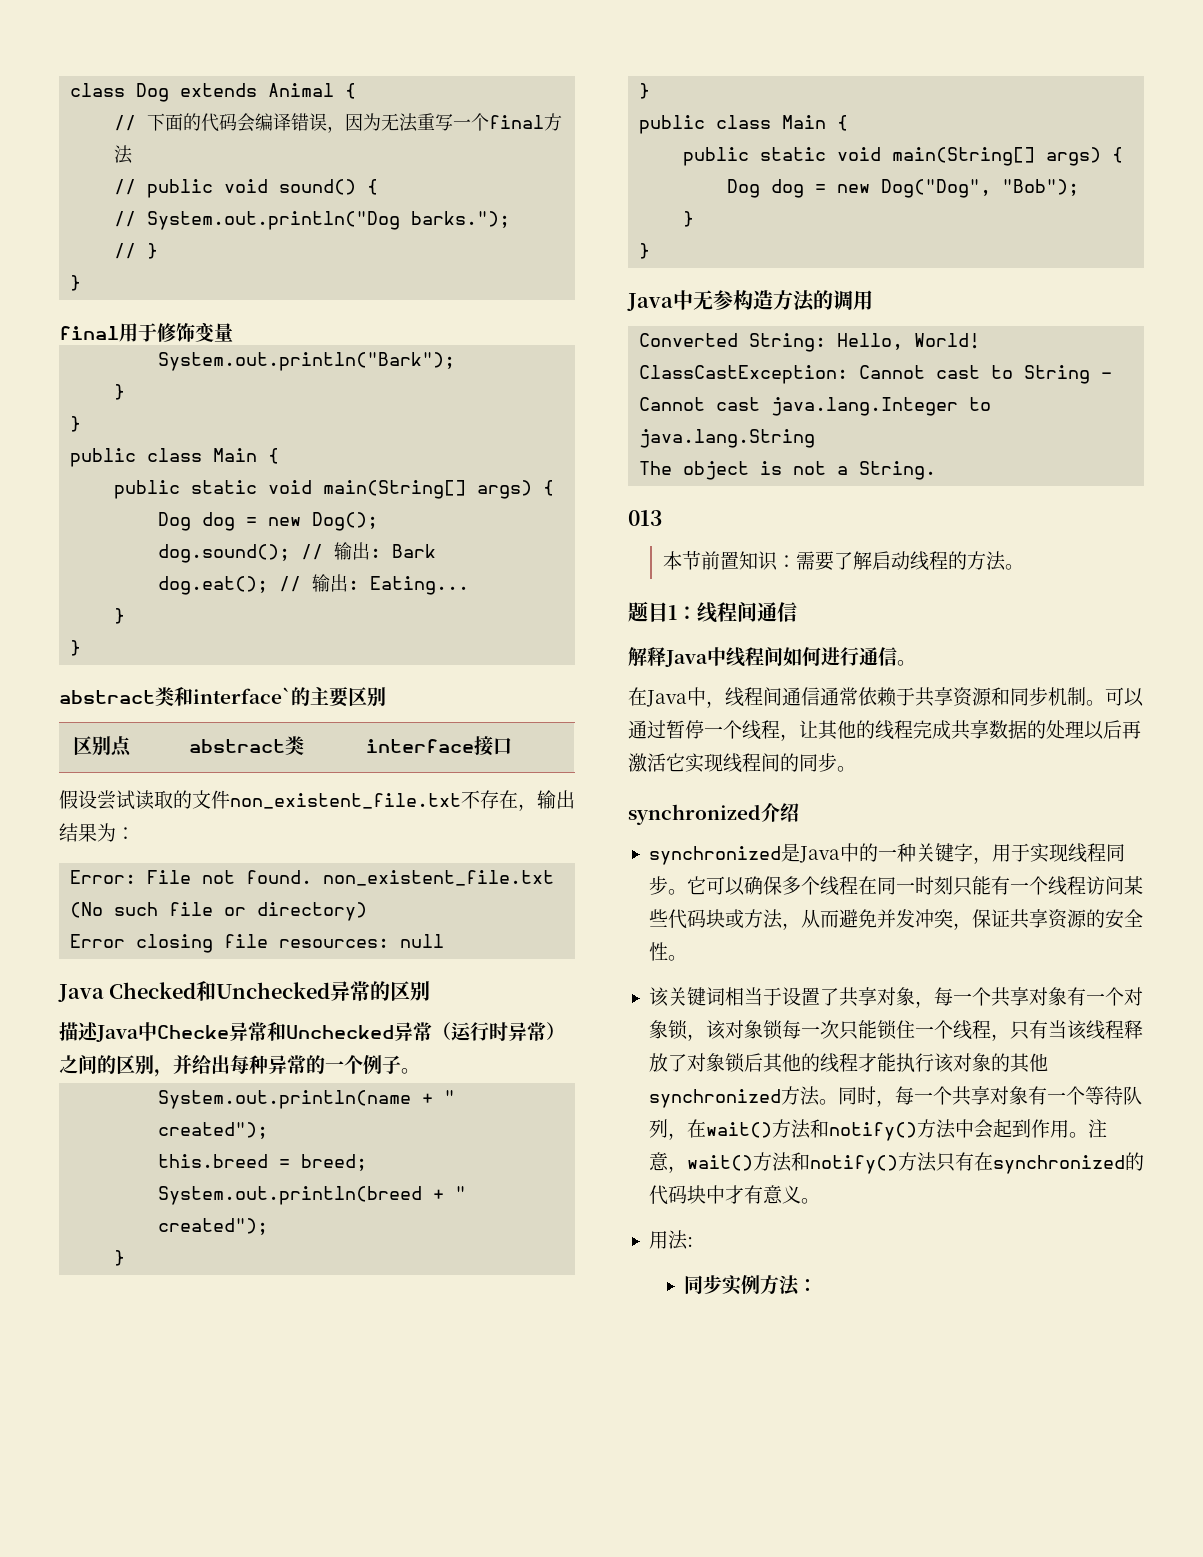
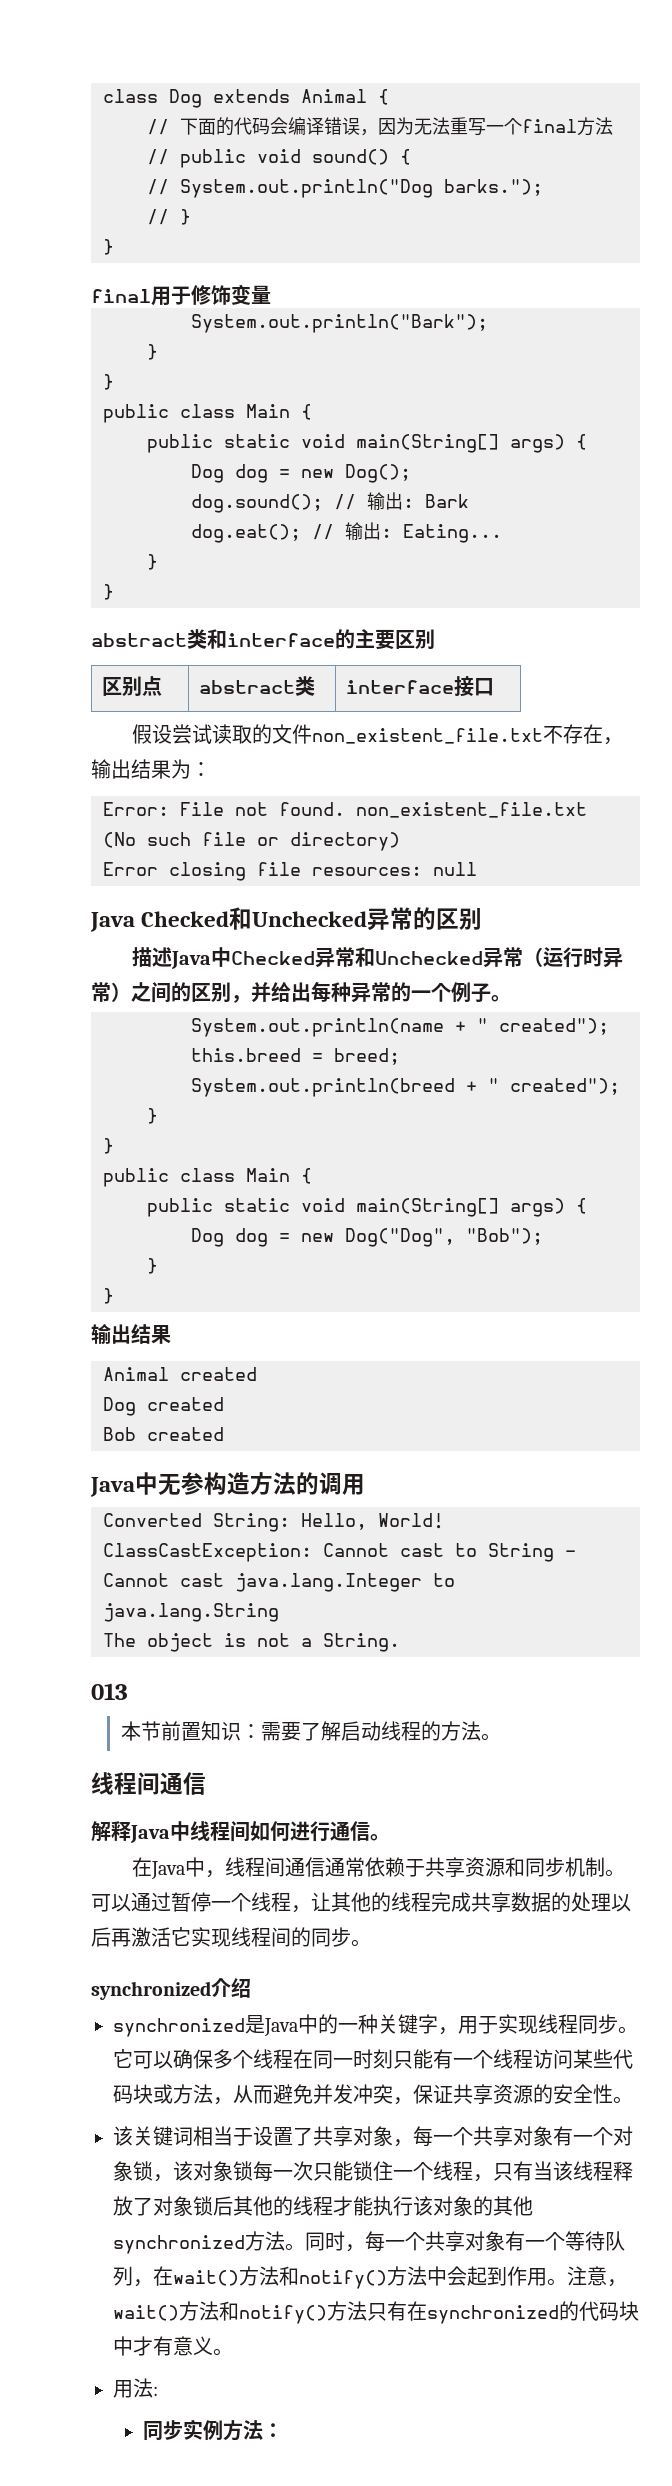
[193,687,291,704] interface` -> [227,633,335,647] interface
[157,1025,229,1039] Checke -> [231,951,316,965] Checked
(651, 251) none -> [91,1324,171,1344] [103,1367,257,1381] [103,1397,224,1416] [103,1427,224,1441] // 输出结果 // Animal created // Dog created // Bob created
[628,601,697,622] 题目1： -> (502, 1737) none

